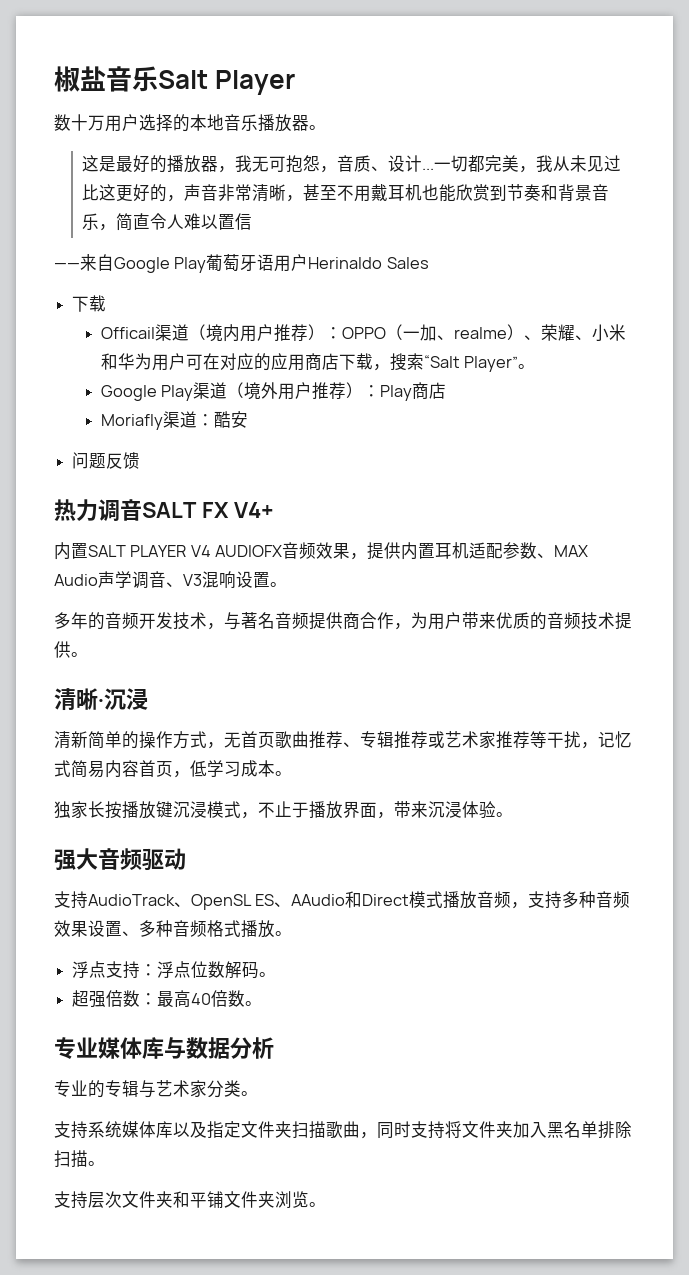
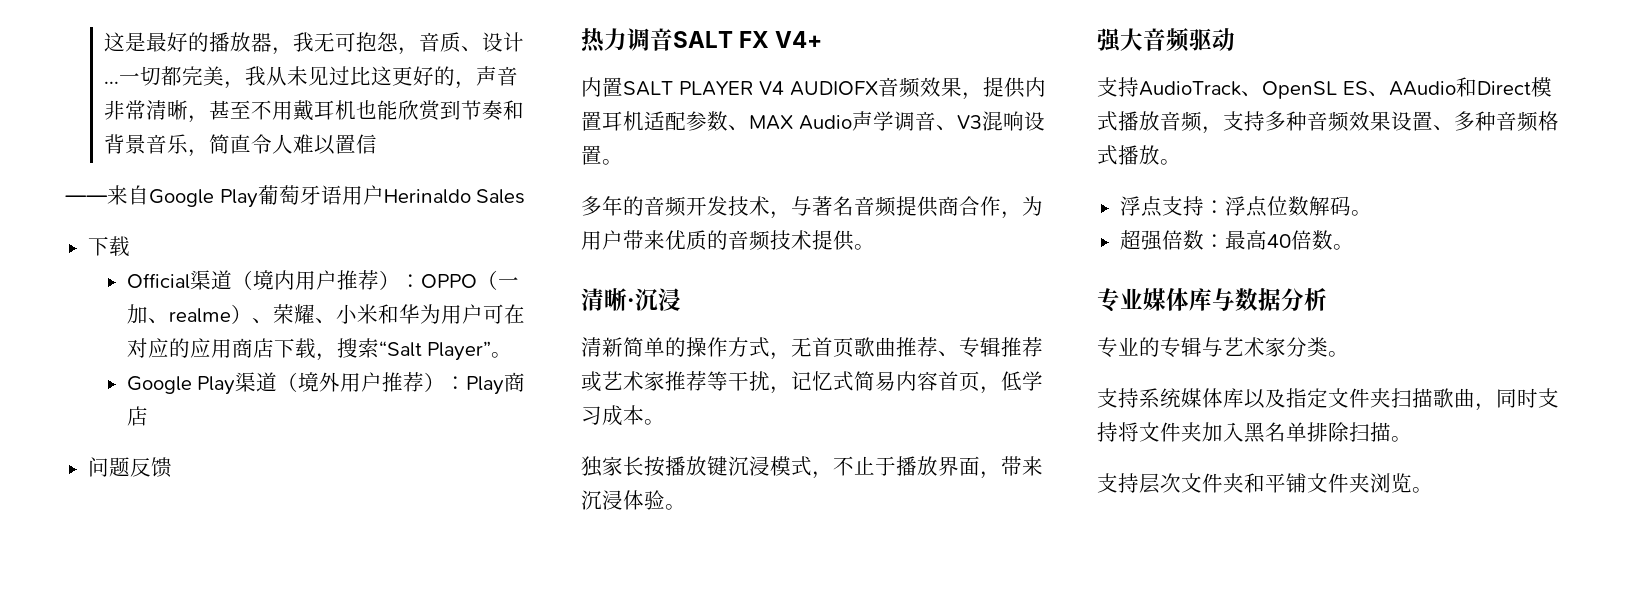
[54,66,296,95] [54,114,326,132] 椒盐音乐Salt Player // 数十万用户选择的本地音乐播放器。 // -> (104, 42) none
[100,327,155,339] Officail -> [126,273,190,289] Official
[100,411,248,430] // Moriafly渠道：酷安 -> (148, 416) none

